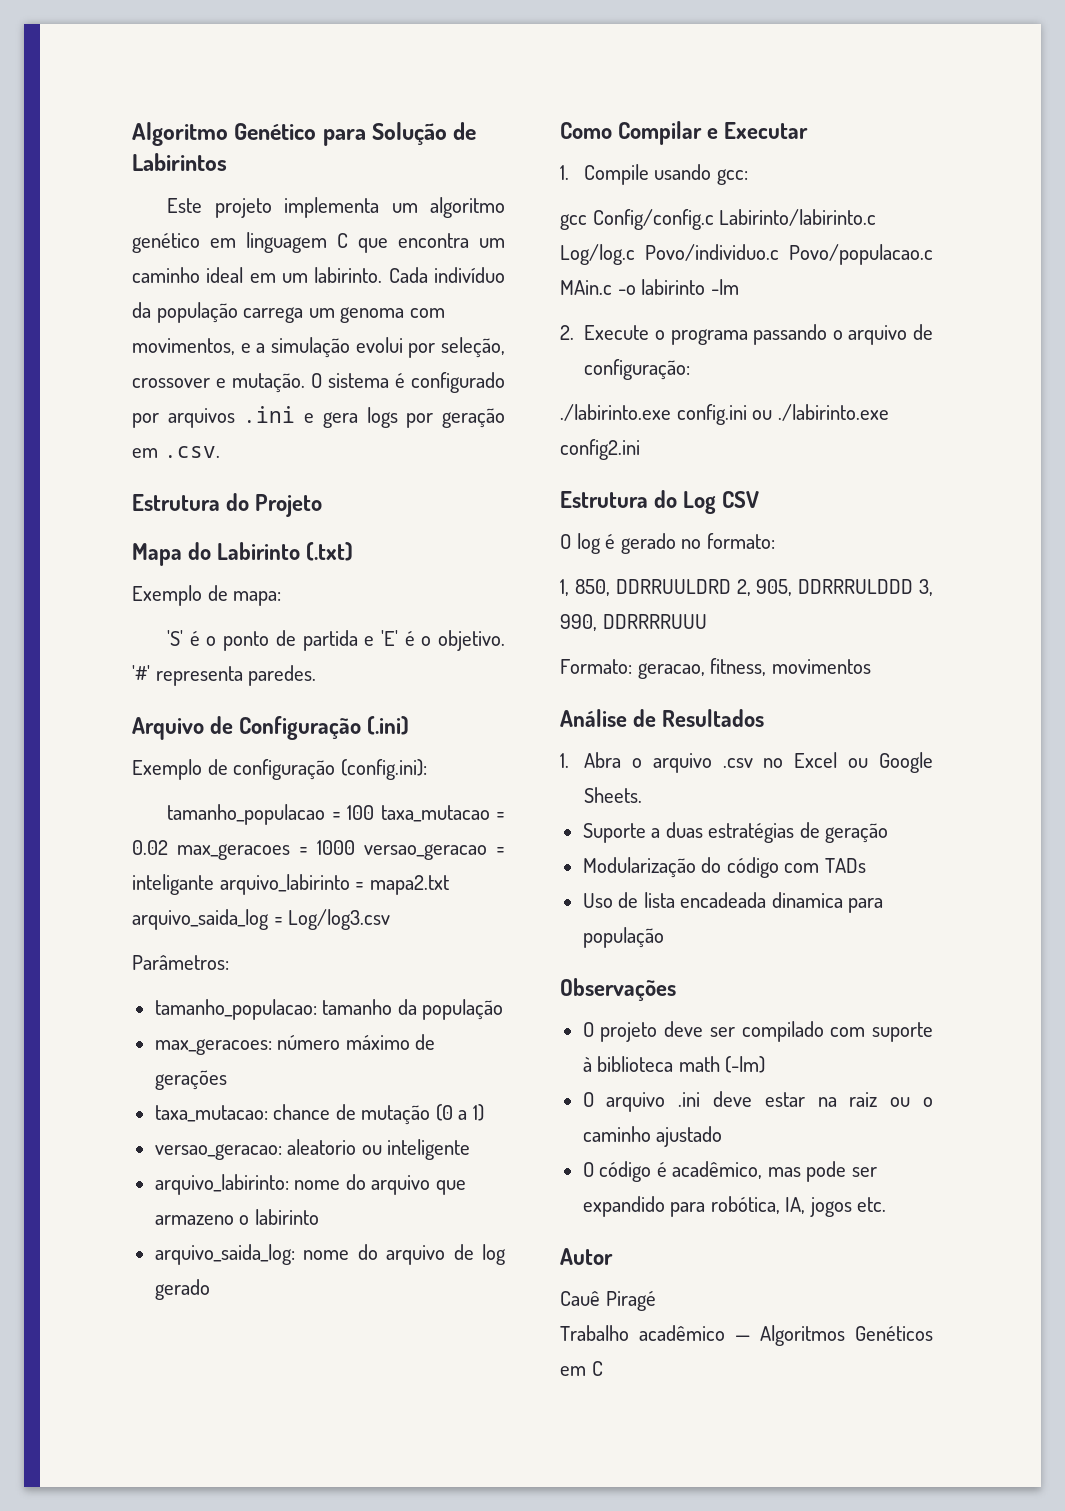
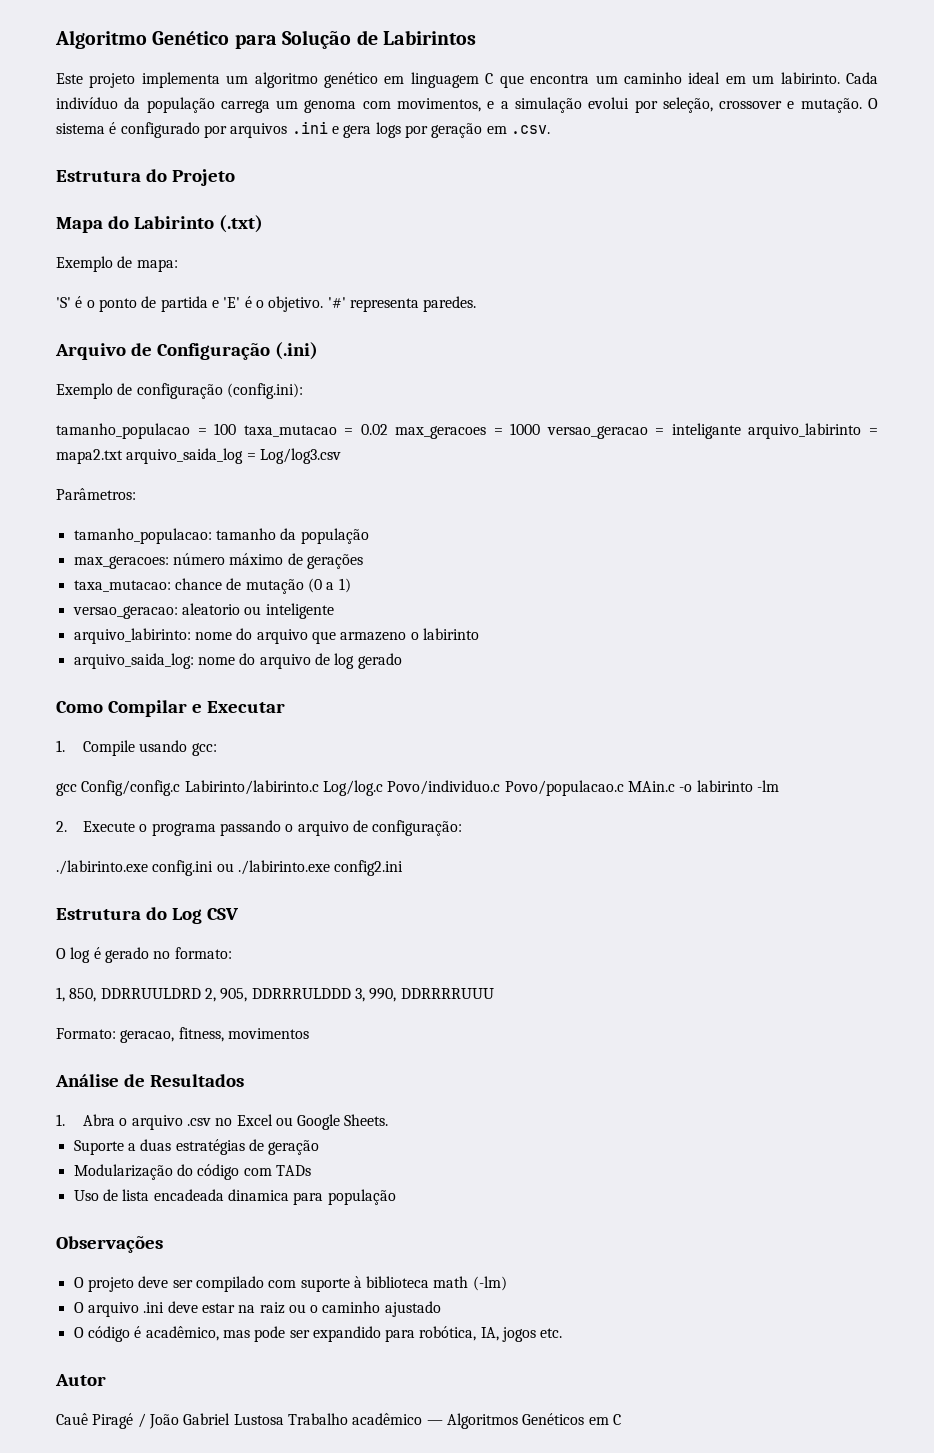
(656, 1301) // -> [137,1413,284,1429] / João Gabriel Lustosa

